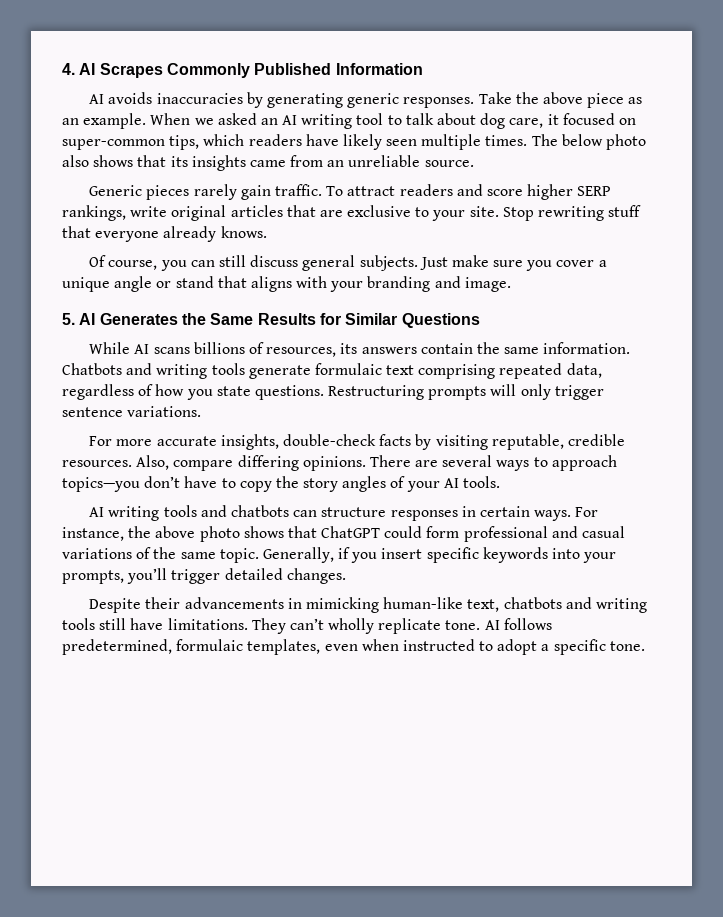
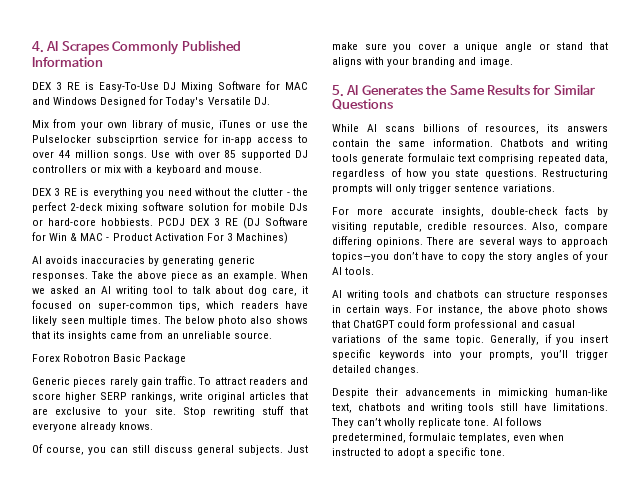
(423, 69) none -> [32,81,308,92] [32,96,270,107] [32,119,308,130] [32,134,309,145] [32,150,308,160] [32,165,262,175] [32,188,308,198] [32,202,308,213] [32,217,308,229] [32,232,288,244] // DEX 3 RE is Easy-To-Use DJ Mixing Software for MAC and Windows Designed for Today's Versatile DJ. // Mix from your own library of music, iTunes or use the Pulselocker subsciprtion service for in-app access to over 44 million songs. Use with over 85 supported DJ controllers or mix with a keyboard and mouse. // DEX 3 RE is everything you need without the clutter - the perfect 2-deck mixing software solution for mobile DJs or hard-core hobbiests. PCDJ DEX 3 RE (DJ Software for Win & MAC - Product Activation For 3 Machines)
(474, 163) none -> [32,354,187,364] // Forex Robotron Basic Package

